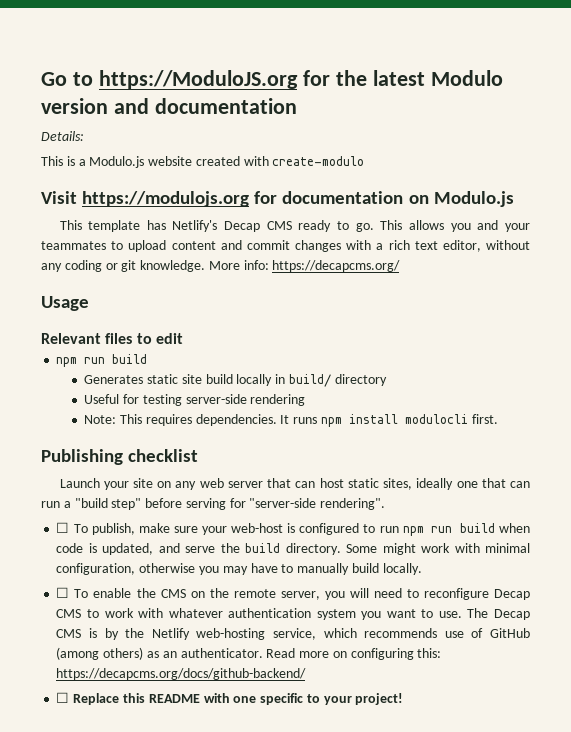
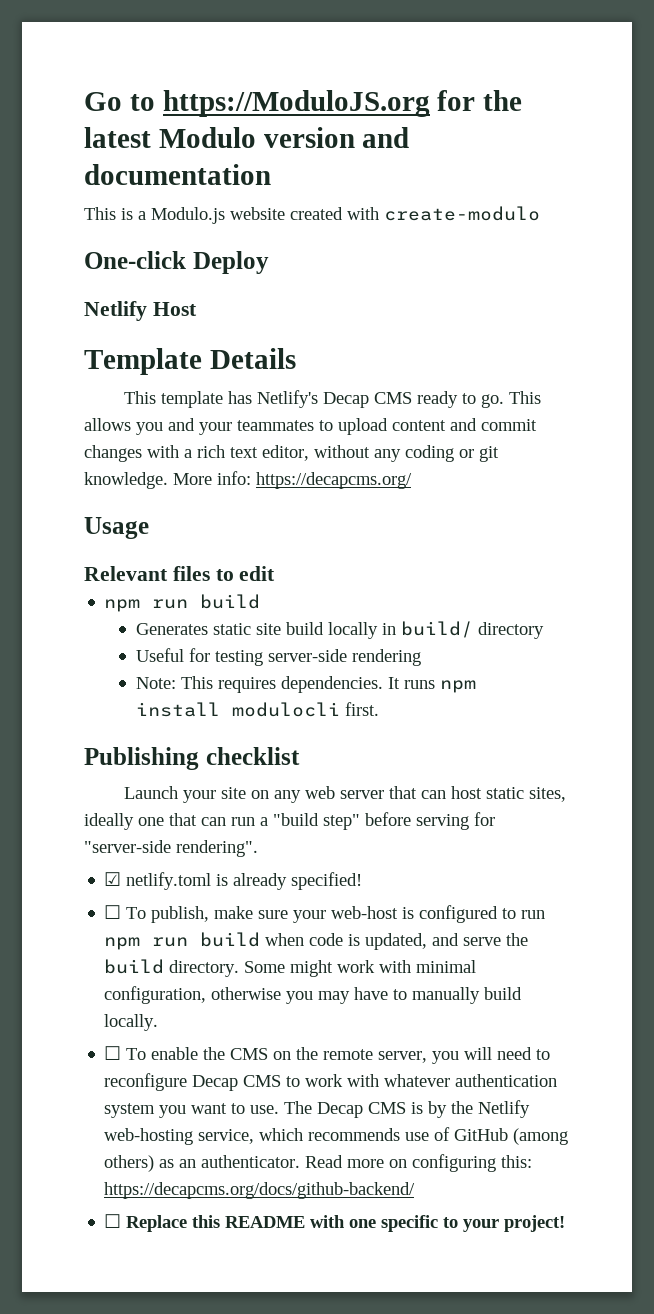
[41,131,84,141] // Details: -> (271, 174) none
[41,191,514,207] Visit https://modulojs.org for documentation on Modulo.js -> [84,251,269,274] [84,301,197,321] [84,348,296,375] One-click Deploy // Netlify Host // Template Details
(386, 504) none -> [104,872,363,890] // ☑ netlify.toml is already specified!

